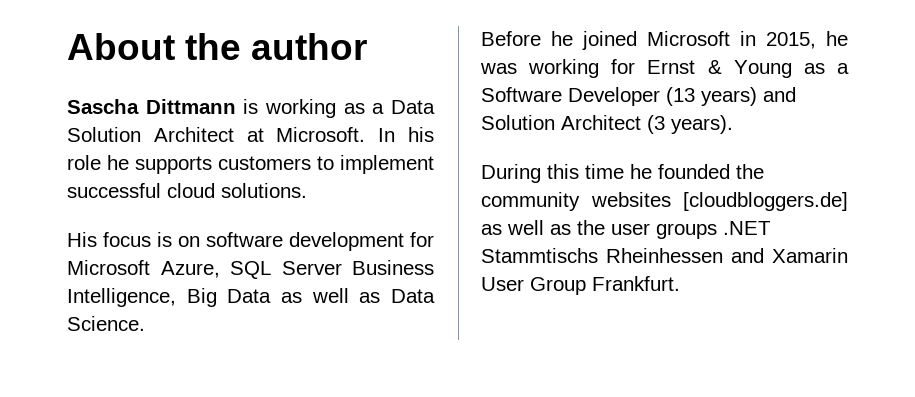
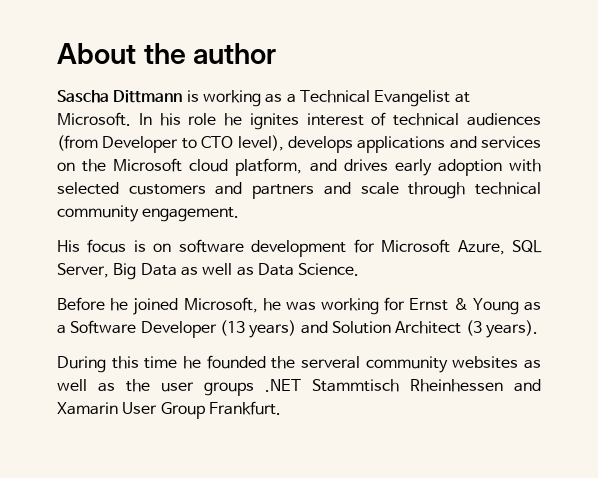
[391,100,436,114] [67,127,234,142] Data Solution Architect -> [299,90,451,107] Technical Evangelist
[135,155,434,174] [67,183,307,198] supports customers to implement successful cloud solutions. -> [249,112,541,130] [57,135,541,153] [57,158,541,176] [57,182,541,199] [57,205,240,222] ignites interest of technical audiences (from Developer to CTO level), develops applications and services on the Microsoft cloud platform, and drives early adoption with selected customers and partners and scale through technical community engagement.
[281,260,434,275] [67,288,176,307] Server Business Intelligence, -> [57,263,109,278] Server,
[647,31,816,49] Microsoft in 2015, -> [183,297,258,313] Microsoft,
(764, 171) none -> [301,356,360,369] serveral
[683,192,848,211] [cloudbloggers.de] -> (519, 362) none
[481,248,598,263] Stammtischs -> [312,379,399,392] Stammtisch

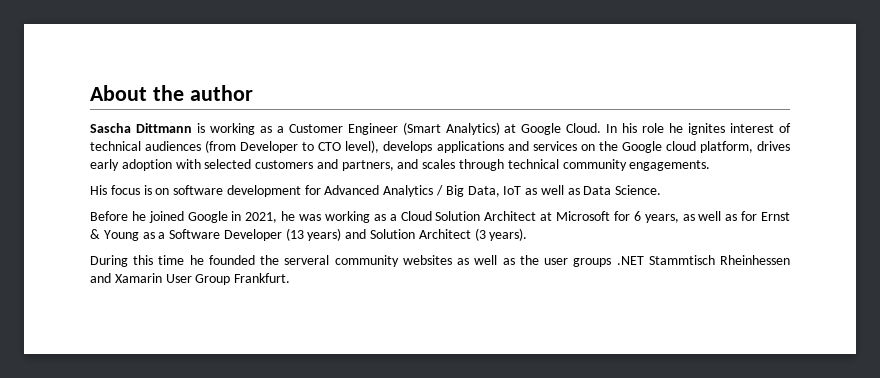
[299,90,470,107] [57,112,131,126] Technical Evangelist at Microsoft. -> [288,122,602,135] Customer Engineer (Smart Analytics) at Google Cloud.
[113,158,183,172] Microsoft -> [621,141,662,153] Google
[309,159,337,172] and -> (753, 147) none
[252,182,399,199] partners and scale -> [341,159,456,171] partners, and scales
[142,207,240,222] engagement. -> [629,160,711,171] engagements.
[381,239,542,255] [57,263,177,280] Microsoft Azure, SQL Server, Big Data -> [324,185,522,197] Advanced Analytics / Big Data, IoT
[183,297,380,315] Microsoft, he was working -> [187,211,738,223] Google in 2021, he was working as a Cloud Solution Architect at Microsoft for 6 years, as well as

